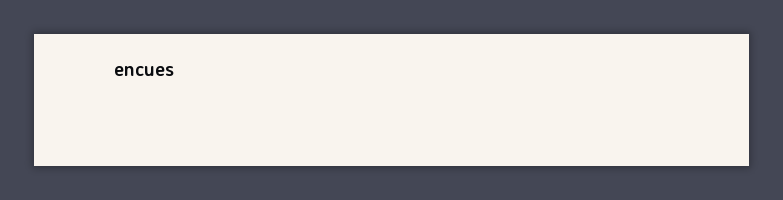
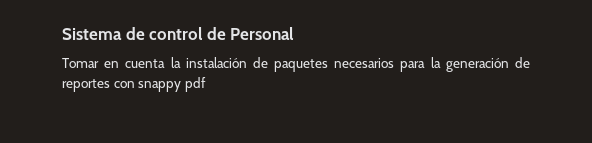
[114,66,174,76] encues -> [62,27,295,40] [62,57,530,72] [62,77,206,92] Sistema de control de Personal // Tomar en cuenta la instalación de paquetes necesarios para la generación de reportes con snappy pdf

